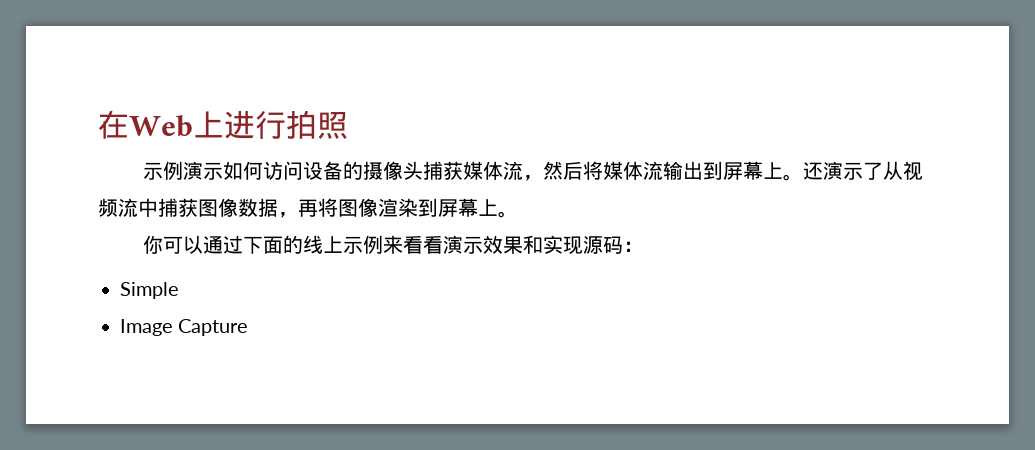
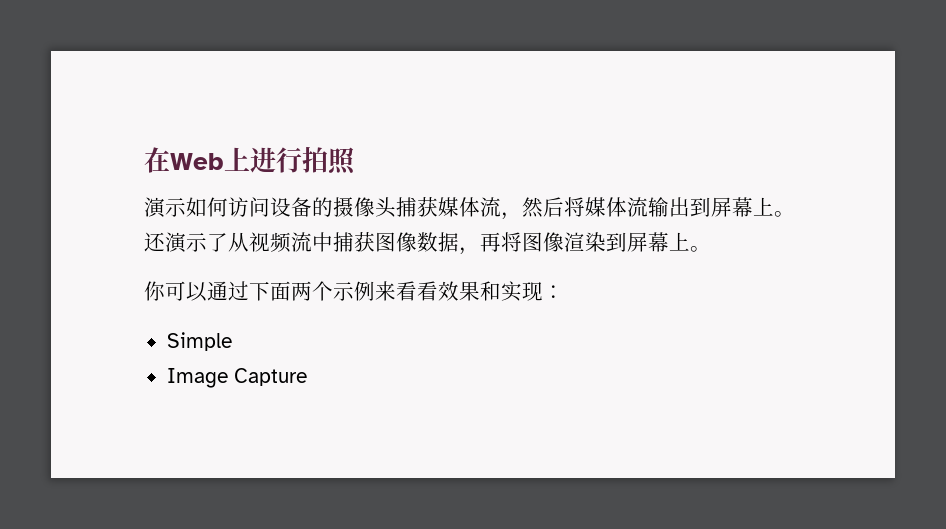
[143,161,184,180] 示例 -> (356, 161) none
[283,235,344,254] 的线上 -> [291,281,333,301] 两个
[443,235,484,254] 演示 -> (438, 291) none
[583,236,624,254] 源码 -> (543, 291) none

